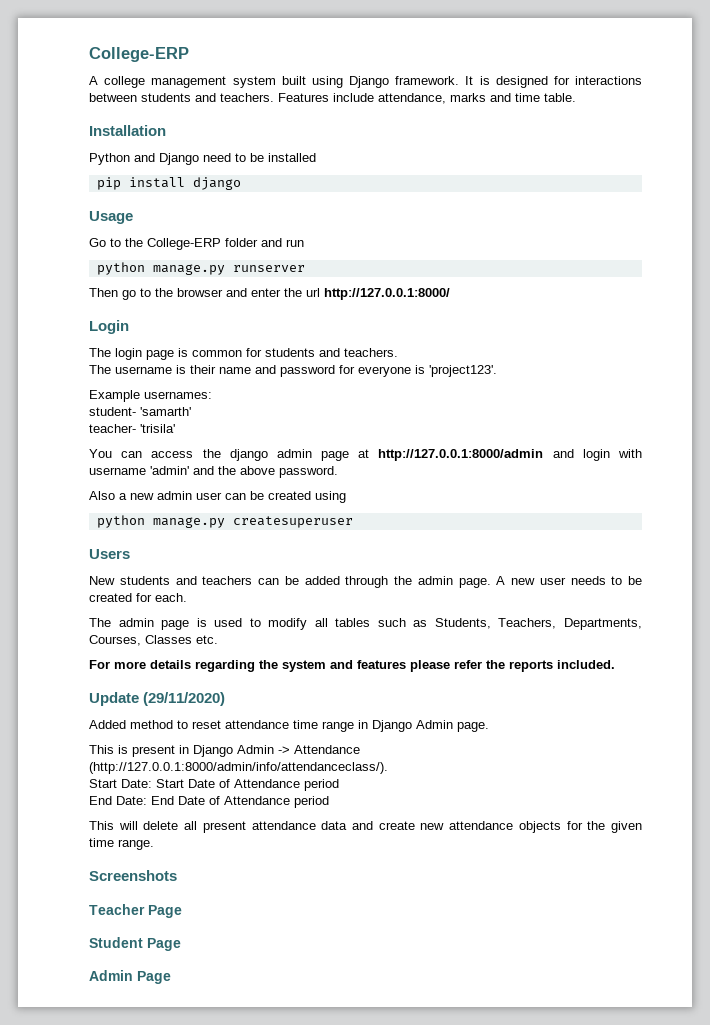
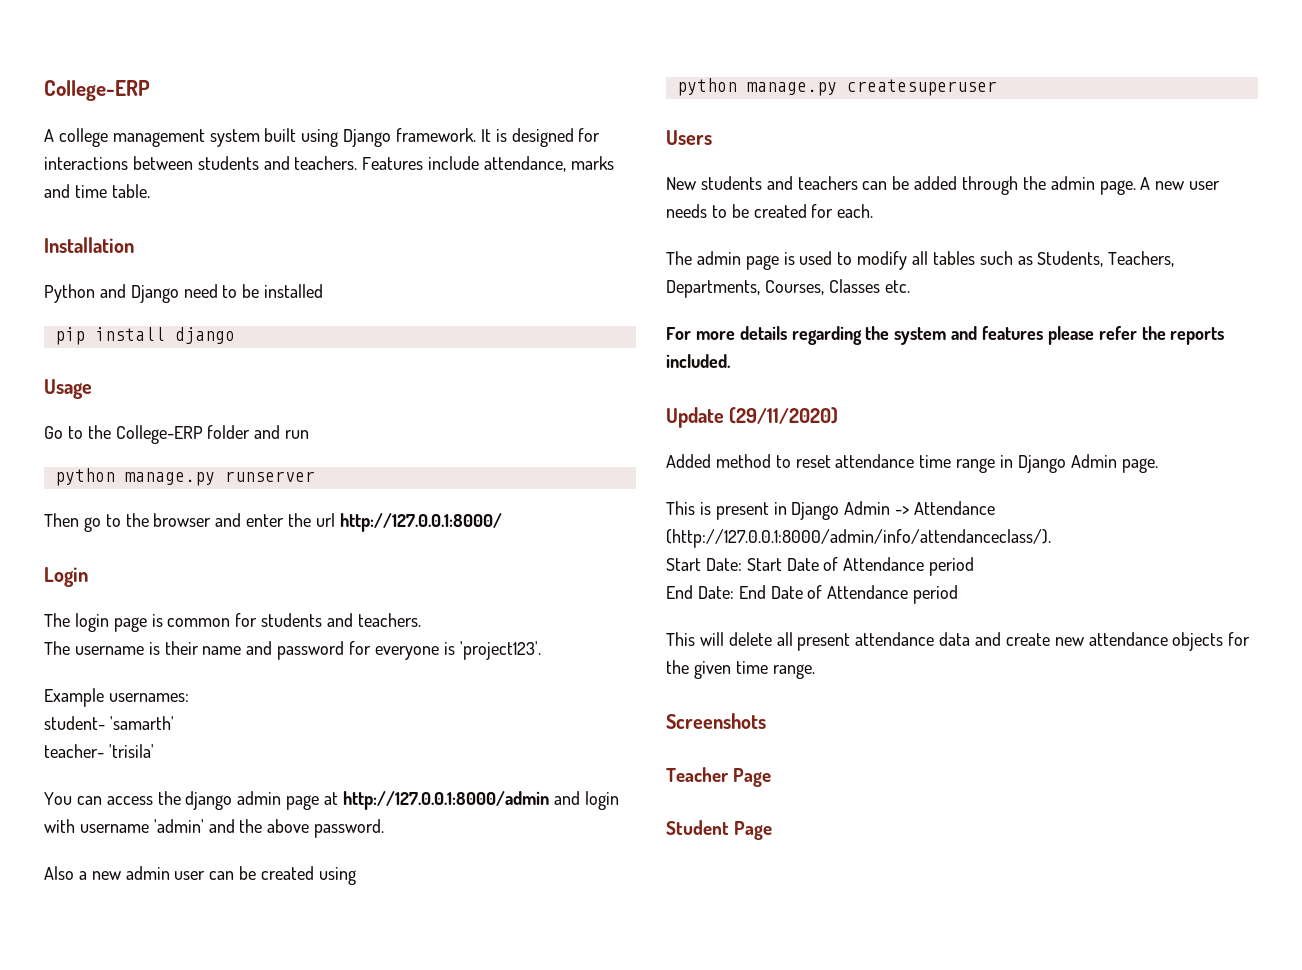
[89,970,171,984] // Admin Page -> (773, 830) none

